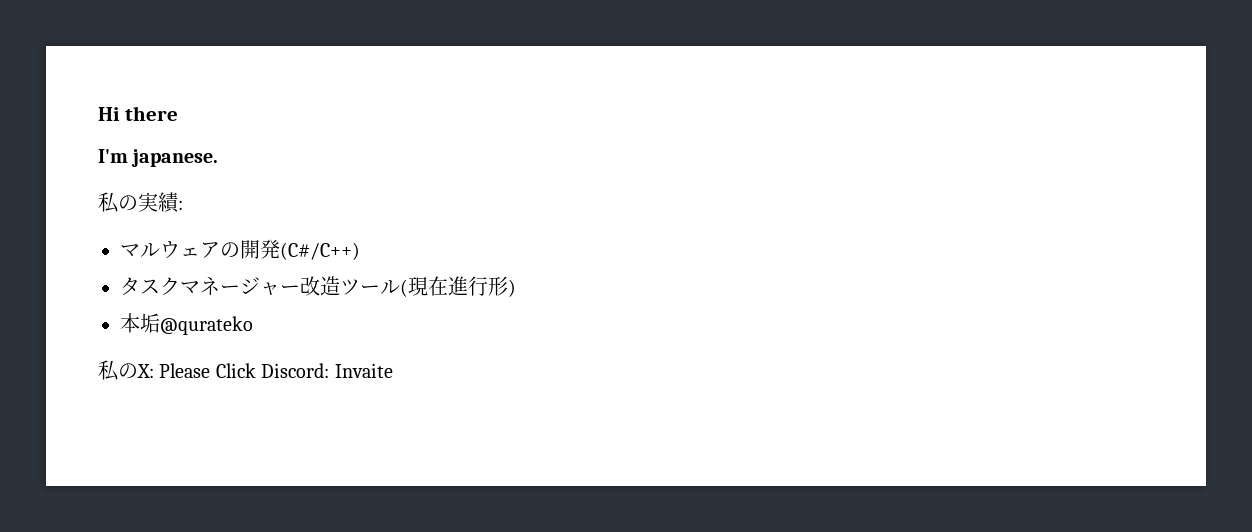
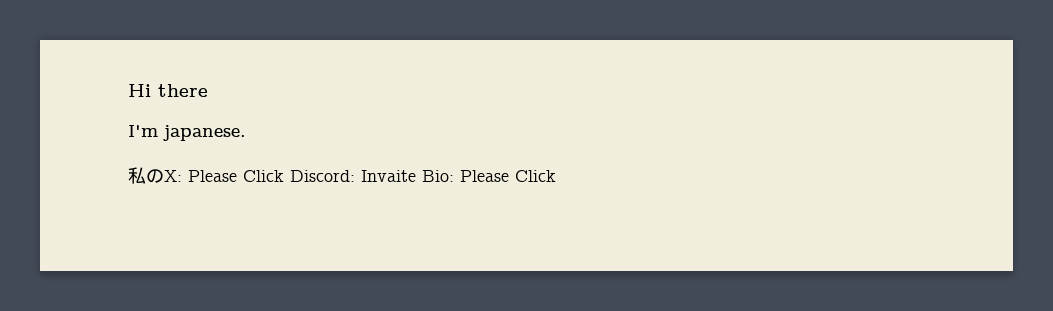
[98,192,183,213] [120,239,360,260] [120,276,516,297] [120,313,253,335] // 私の実績: // マルウェアの開発(C#/C++) // タスクマネージャー改造ツール(現在進行形) // 本垢@qurateko -> (246, 133) none
(393, 370) none -> [422,170,556,182] Bio: Please Click

